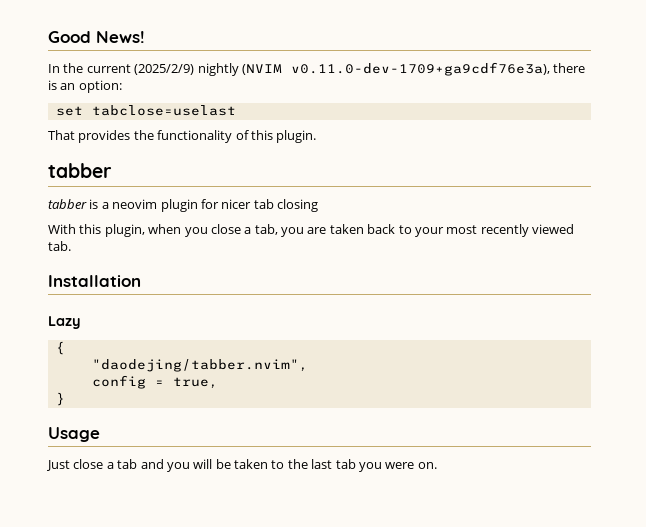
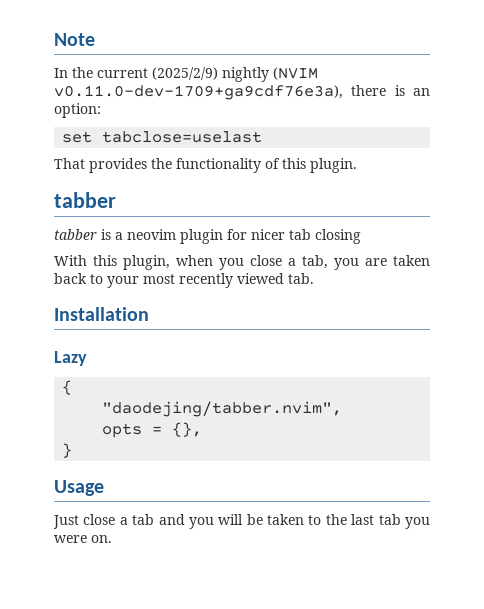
[48,31,145,43] Good News! -> [54,33,95,46] Note
[91,375,218,389] config = true, -> [102,422,203,438] opts = {},

